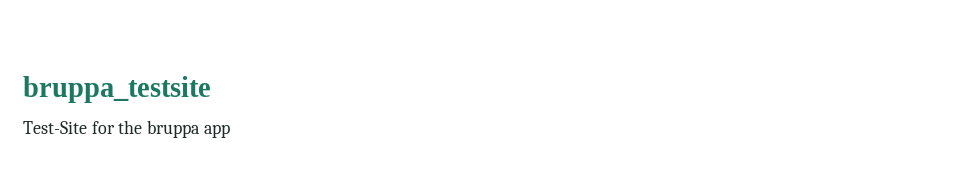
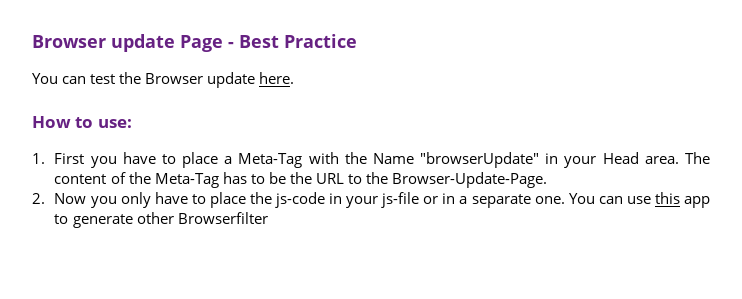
[23,76,211,103] [23,120,230,138] bruppa_testsite // Test-Site for the bruppa app -> [32,34,357,52] [32,72,295,88] [32,116,132,128] [32,152,710,168] [54,172,547,188] [32,192,710,208] [54,212,268,228] Browser update Page - Best Practice // You can test the Browser update here. // How to use: // 1. First you have to place a Meta-Tag with the Name "browserUpdate" in your Head area. The content of the Meta-Tag has to be the URL to the Browser-Update-Page. // 2. Now you only have to place the js-code in your js-file or in a separate one. You can use this app to generate other Browserfilter

